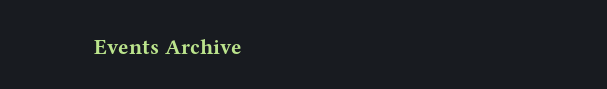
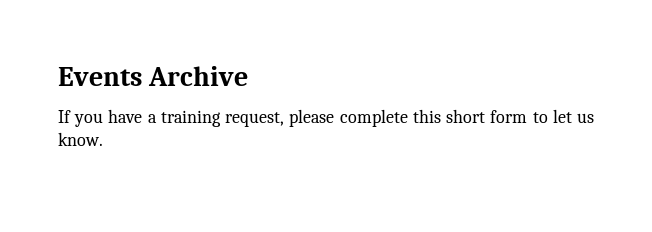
(242, 46) none -> [58,109,594,127] [58,132,103,146] // If you have a training request, please complete this short form to let us know.

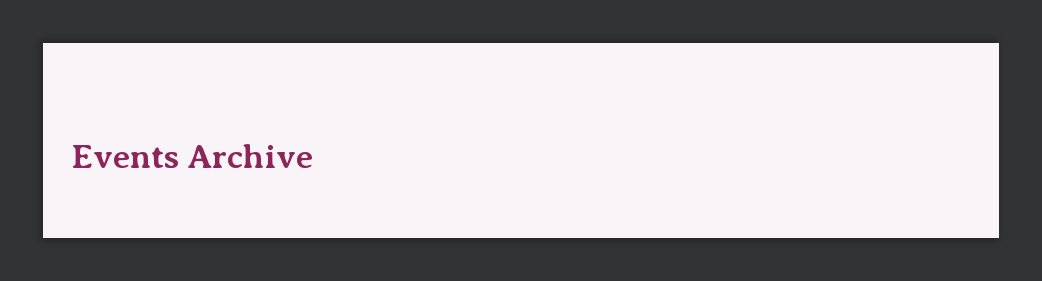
[58,109,594,127] [58,132,103,146] // If you have a training request, please complete this short form to let us know. -> (314, 156) none

